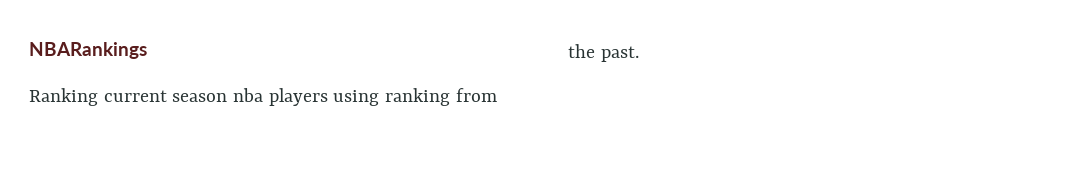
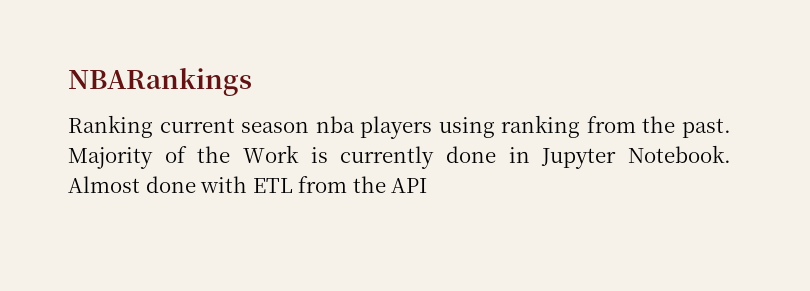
(639, 54) none -> [68,145,732,169] [68,176,428,193] Majority of the Work is currently done in Jupyter Notebook. Almost done with ETL from the API

